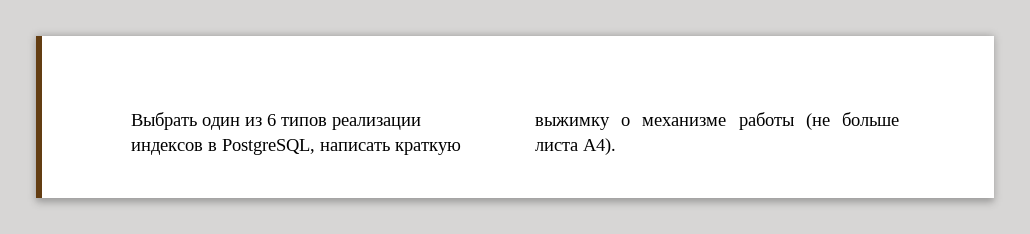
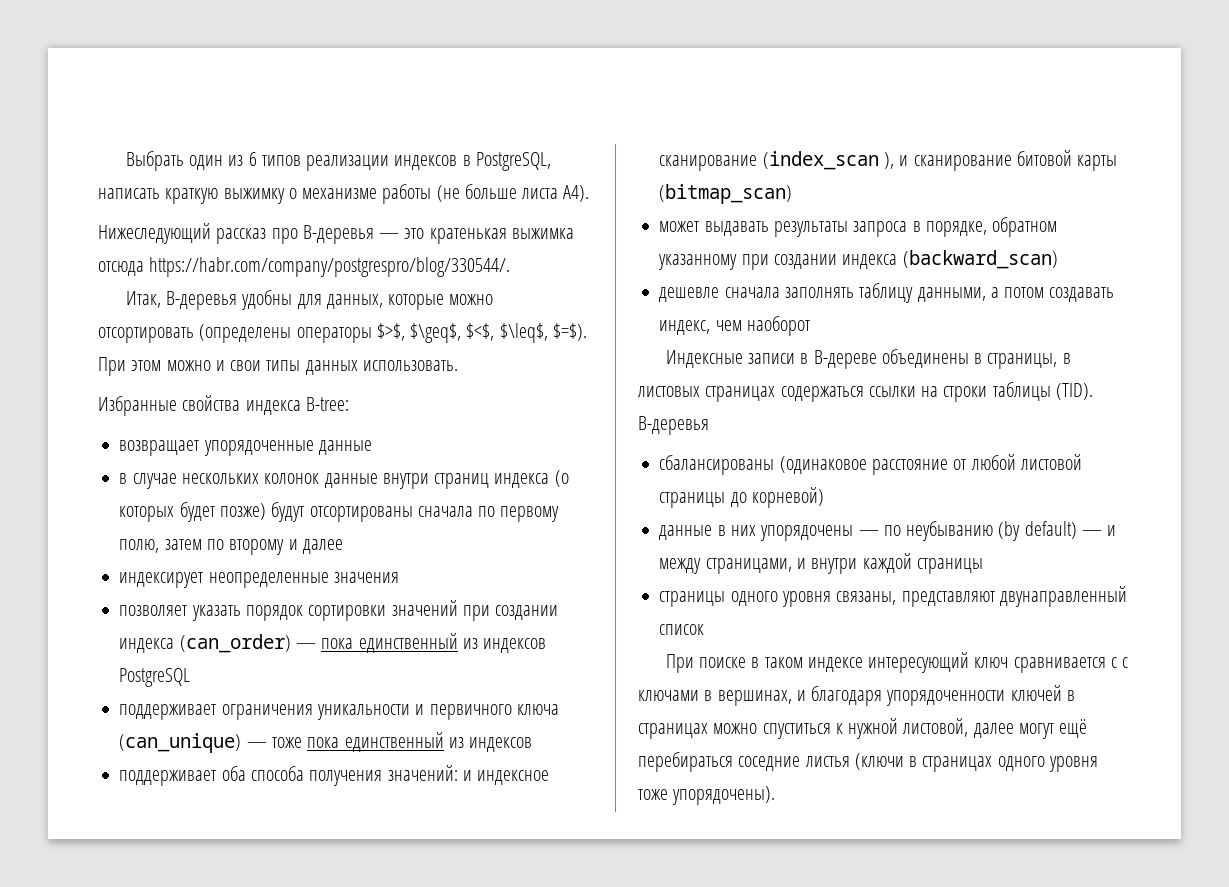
(616, 146) none -> [98,223,574,244] [98,257,511,277] [125,290,494,310] [98,323,587,343] [98,357,458,376] [98,395,349,416] [119,440,372,456] [119,470,569,489] [119,502,560,522] [119,539,343,555] [119,572,399,588] [119,600,559,621] [119,633,547,653] [119,668,191,687] [119,704,559,720] [119,732,533,753] [119,765,550,786] [659,150,1118,171] [659,184,793,204] [659,217,1058,237] [658,250,1058,270] [659,283,1115,303] [659,316,810,336] [665,349,1071,369] [637,382,1093,402] [638,416,709,435] [659,454,1082,475] [659,487,824,508] [659,521,1117,541] [659,553,983,574] [659,586,1127,607] [659,624,705,635] [665,652,1129,673] [638,685,1075,706] [638,718,1088,739] [638,752,1098,772] [638,786,776,805] // Нижеследующий рассказ про B-деревья — это кратенькая выжимка отсюда https://habr.com/company/postgrespro/blog/330544/. // Итак, B-деревья удобны для данных, которые можно отсортировать (определены операторы $>$, $\geq$, $<$, $\leq$, $=$). При этом можно и свои типы данных использовать. // Избранные свойства индекса B-tree: // возвращает упорядоченные данные // в случае нескольких колонок данные внутри страниц индекса (о которых будет позже) будут отсортированы сначала по первому полю, затем по второму и далее // индексирует неопределенные значения // позволяет указать порядок сортировки значений при создании индекса (can_order) — пока единственный из индексов PostgreSQL // поддерживает ограничения уникальности и первичного ключа (can_unique) — тоже пока единственный из индексов // поддерживает оба способа получения значений: и индексное сканирование (index_scan ), и сканирование битовой карты (bitmap_scan) // может выдавать результаты запроса в порядке, обратном указанному при создании индекса (backward_scan) // дешевле сначала заполнять таблицу данными, а потом создавать индекс, чем наоборот // Индексные записи в B-дереве объединены в страницы, в листовых страницах содержаться ссылки на строки таблицы (TID). B-деревья // сбалансированы (одинаковое расстояние от любой листовой страницы до корневой) // данные в них упорядочены — по неубыванию (by default) — и между страницами, и внутри каждой страницы // страницы одного уровня связаны, представляют двунаправленный список // При поиске в таком индексе интересующий ключ сравнивается с с ключами в вершинах, и благодаря упорядоченности ключей в страницах можно спуститься к нужной листовой, далее могут ещё перебираться соседние листья (ключи в страницах одного уровня тоже упорядочены).

